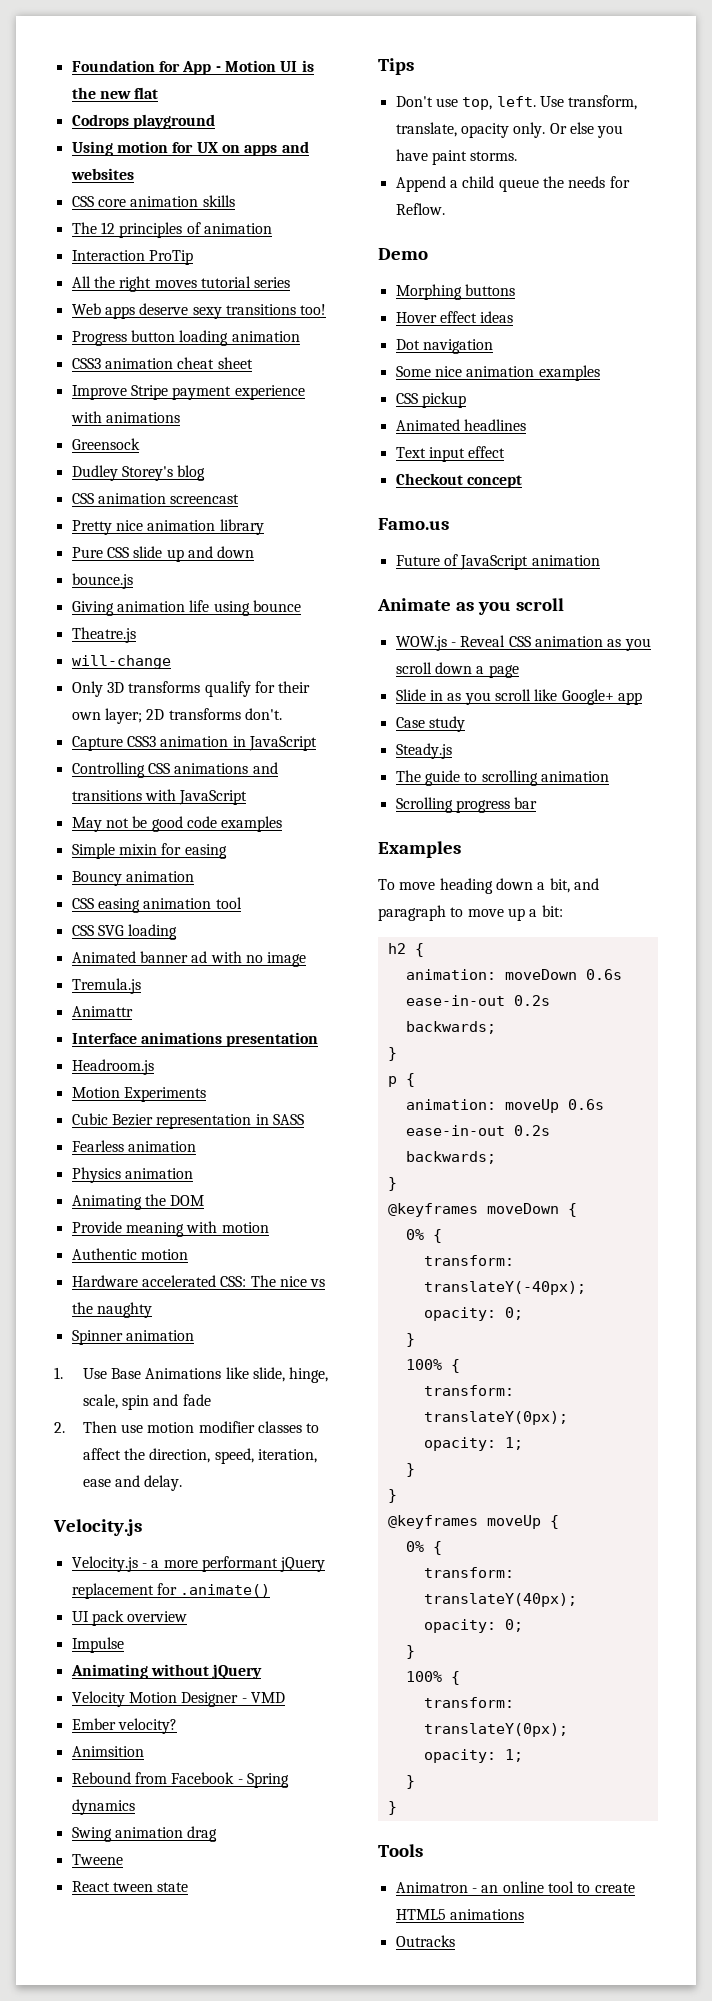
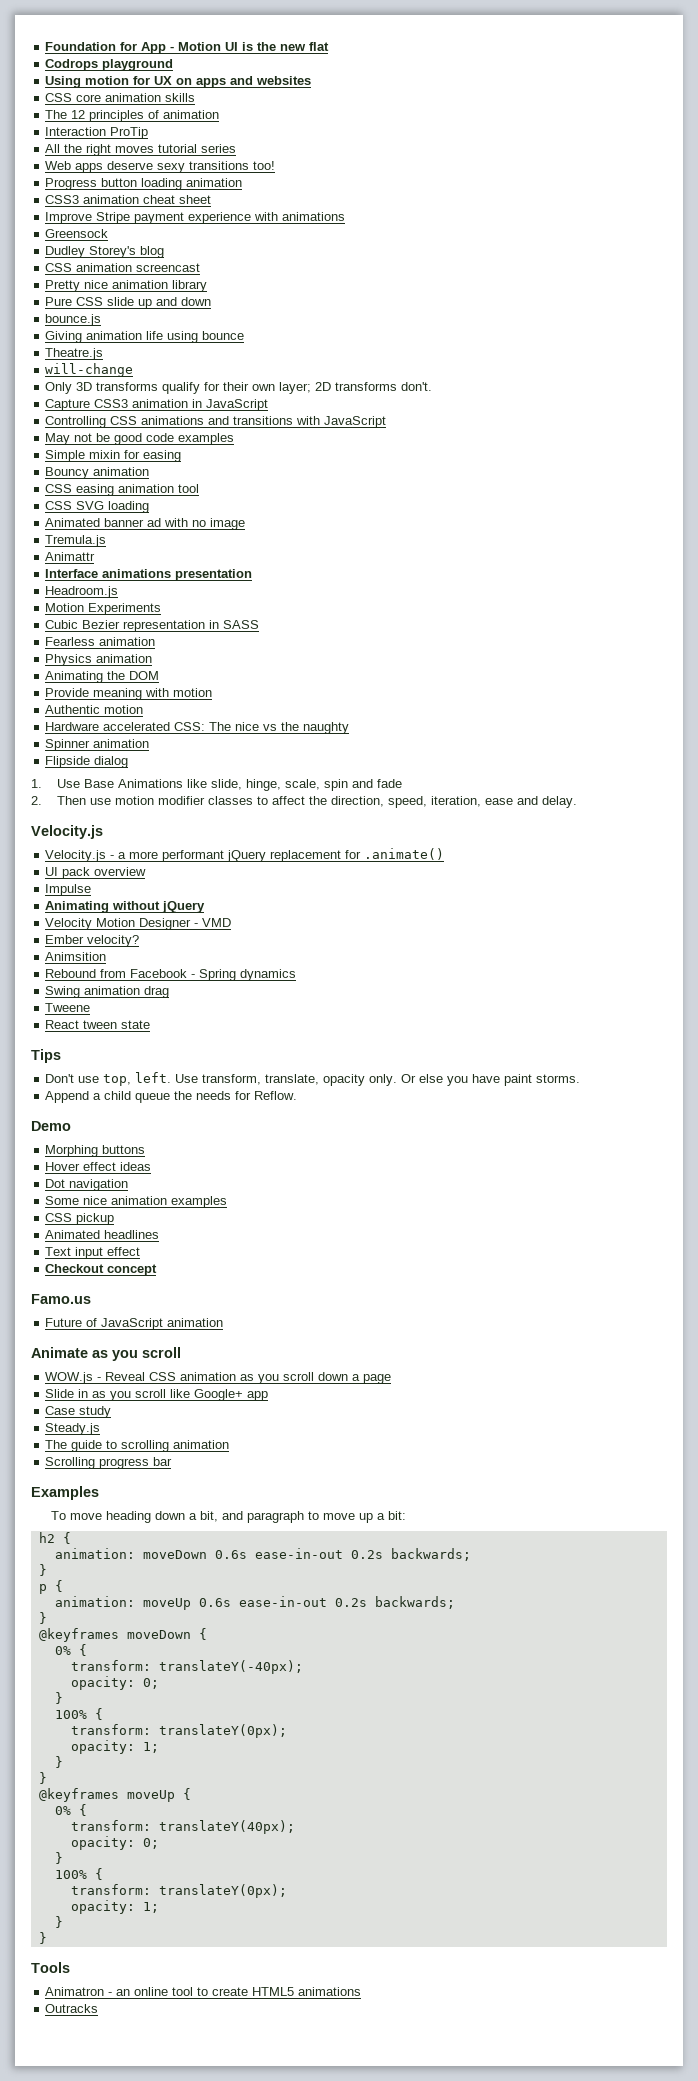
(194, 1335) none -> [45,756,129,768] // Flipside dialog

